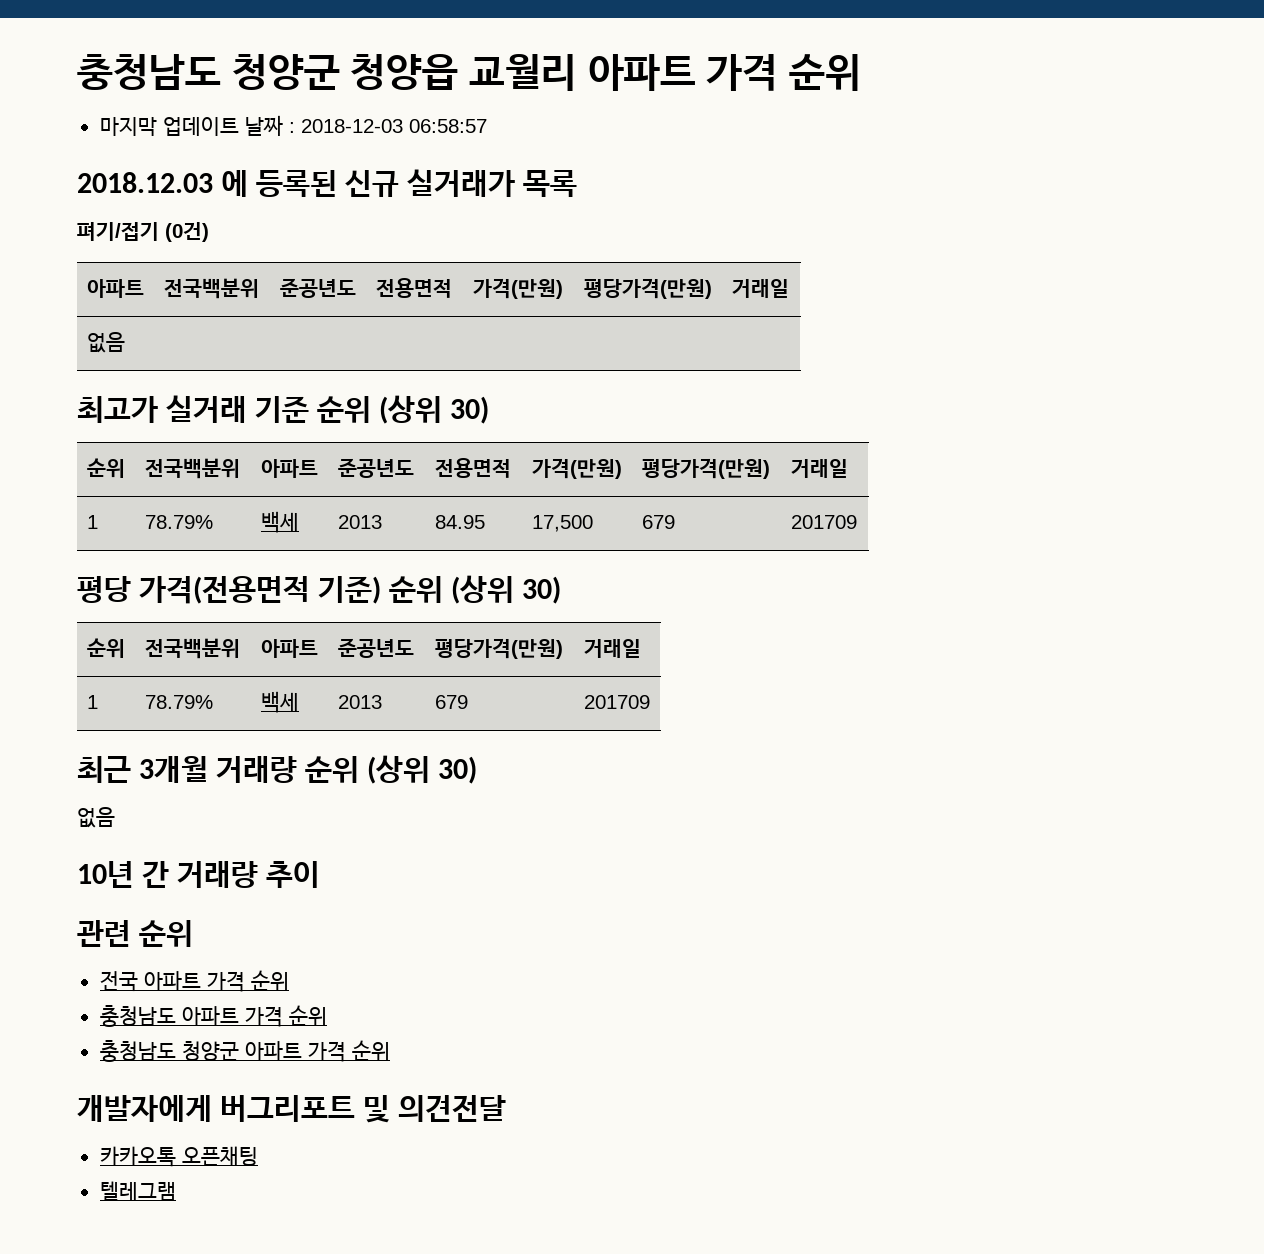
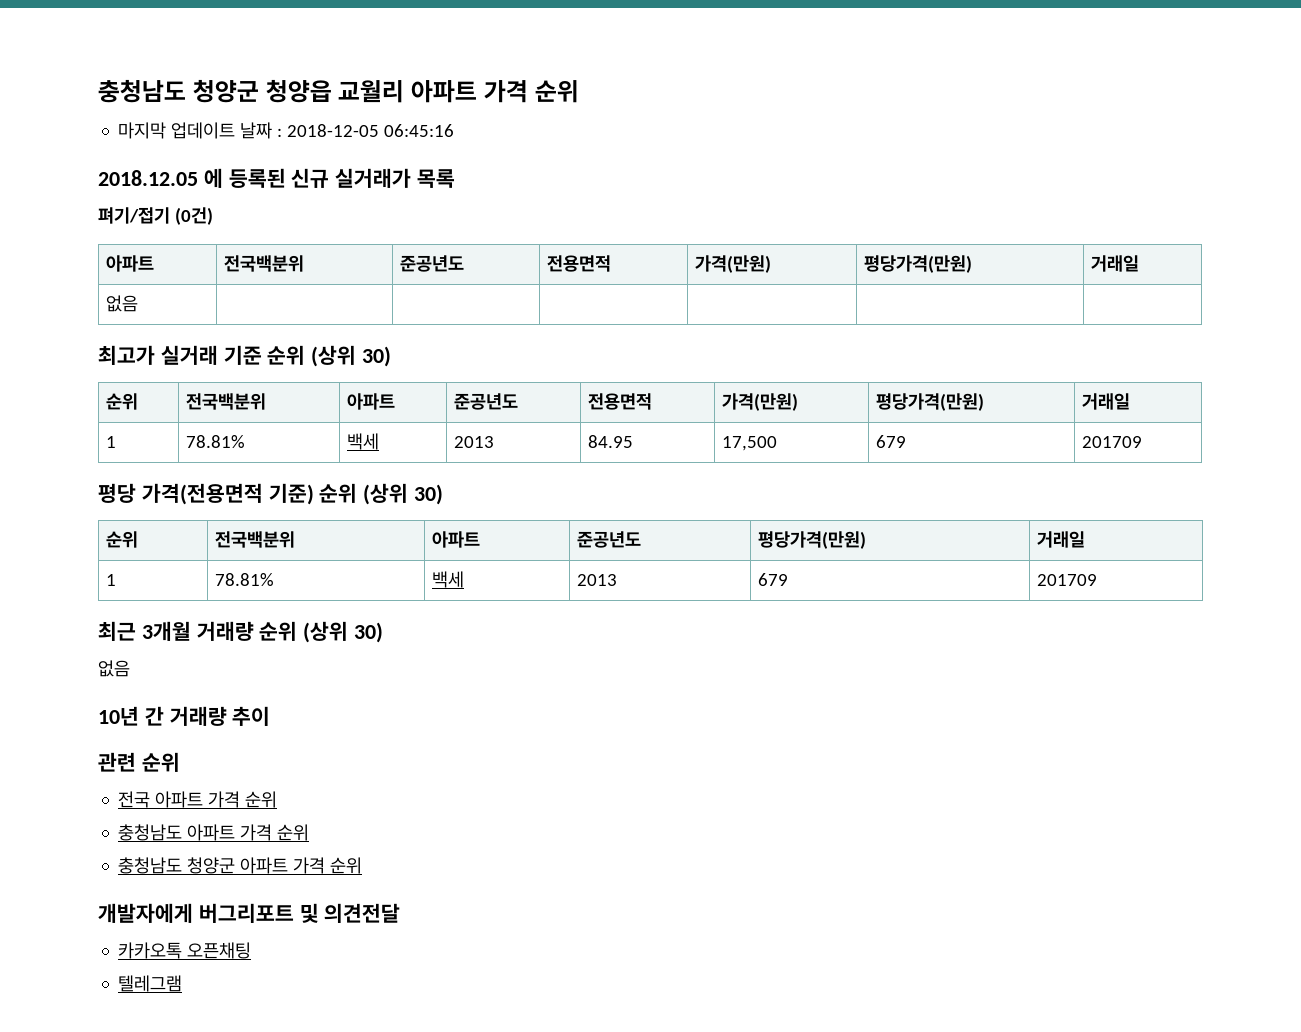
[300,119,487,133] [77,172,213,193] 2018-12-03 06:58:57 // 2018.12.03 -> [287,124,455,137] [98,170,198,186] 2018-12-05 06:45:16 // 2018.12.05
[144,515,213,529] 78.79% -> [186,435,246,448] 78.81%
[144,695,213,709] 78.79% -> [215,573,275,586] 78.81%

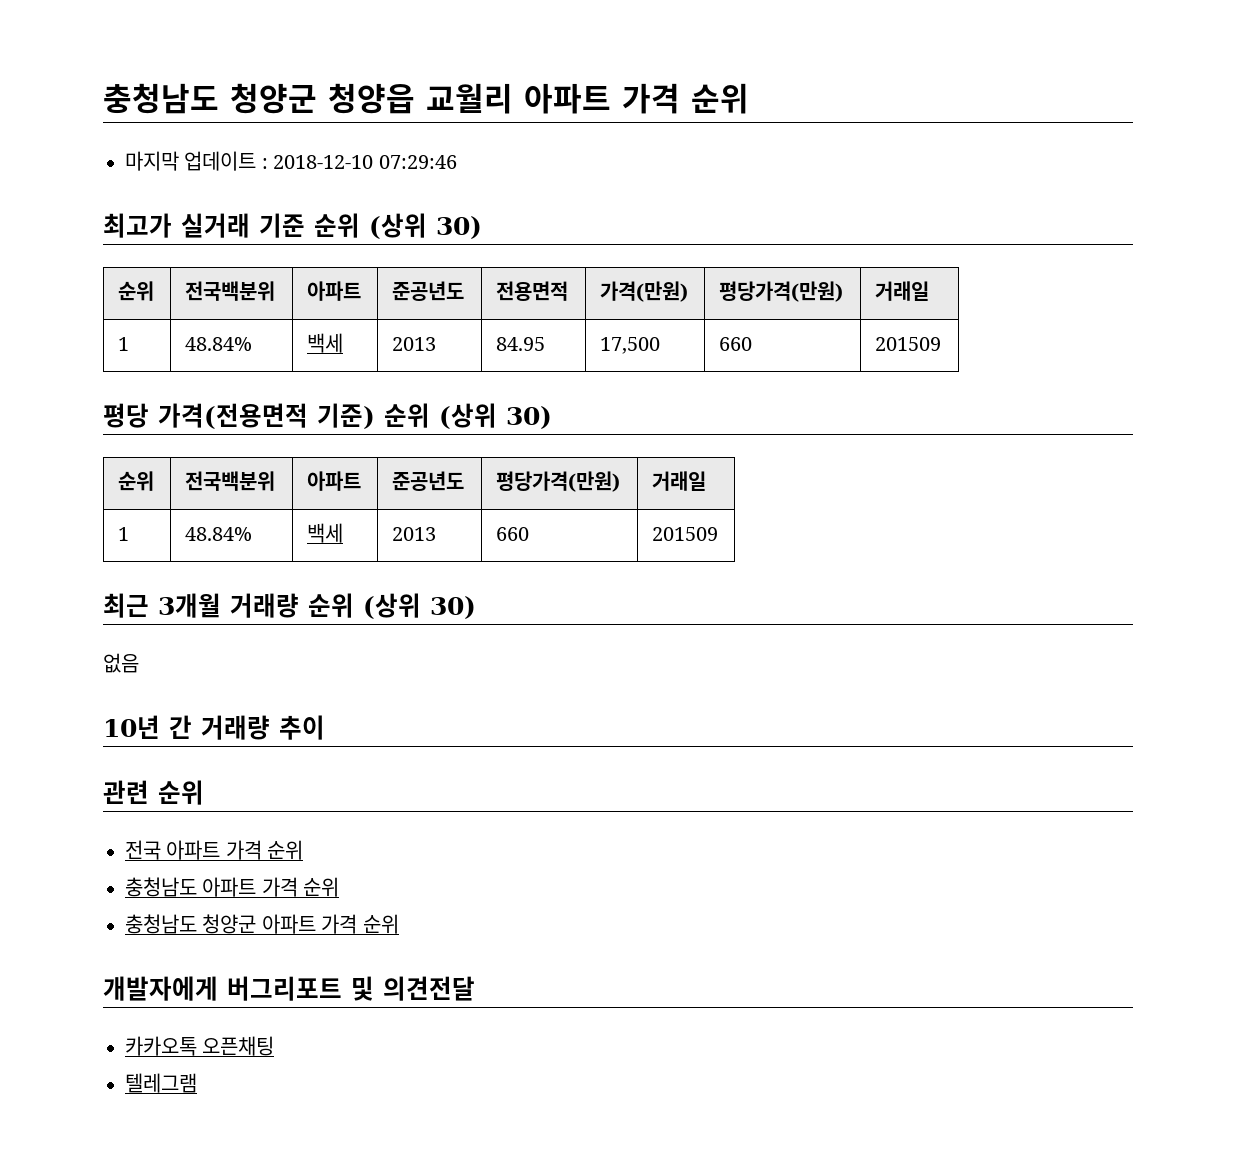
[240,122,455,139] [98,168,456,188] [98,207,213,225] [106,255,155,272] [224,255,305,272] [400,255,465,272] [547,255,612,272] [695,255,772,273] [864,255,973,273] [1091,255,1140,272] [106,295,139,312] 날짜 : 2018-12-05 06:45:16 // 2018.12.05 에 등록된 신규 실거래가 목록 // 펴기/접기 (0건) // 아파트 | 전국백분위 | 준공년도 | 전용면적 | 가격(만원) | 평당가격(만원) | 거래일 // 없음 | | | | | | -> [261,155,457,169] : 2018-12-10 07:29:46
[186,435,246,448] 78.81% -> [185,337,253,351] 48.84%
[876,435,907,448] [1082,436,1143,448] 679 | 201709 -> [719,337,753,351] [875,337,942,351] 660 | 201509
[215,573,275,586] [432,571,465,588] [577,574,618,586] [758,573,789,586] [1037,574,1098,586] 78.81% | 백세 | 2013 | 679 | 201709 -> [185,527,253,541] [307,523,344,543] [392,527,437,541] [496,527,530,541] [652,527,719,541] 48.84% | 백세 | 2013 | 660 | 201509

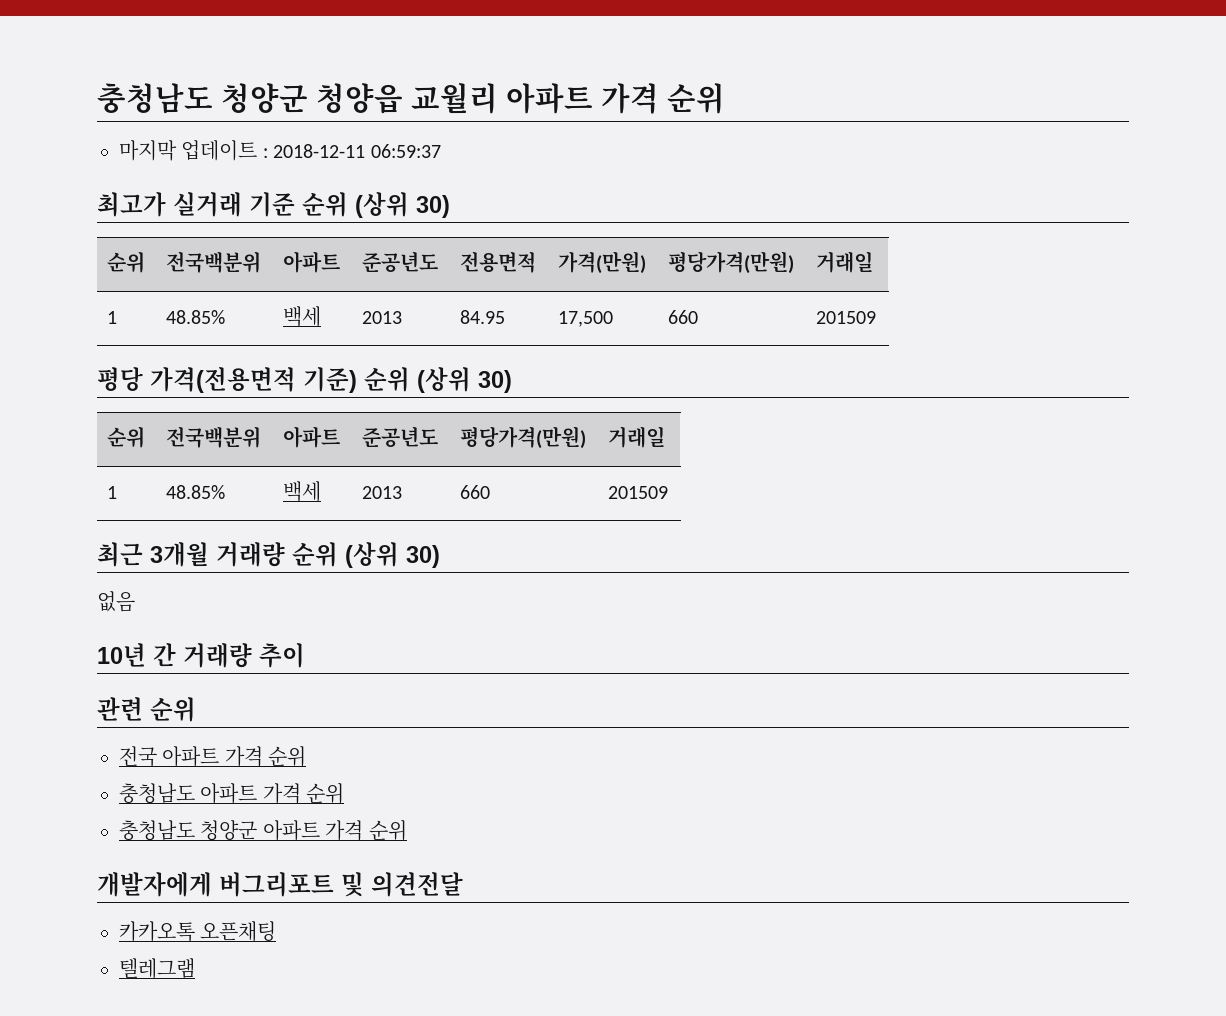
[273,155,457,169] 2018-12-10 07:29:46 -> [273,144,441,158] 2018-12-11 06:59:37
[185,337,253,351] 48.84% -> [166,310,226,324] 48.85%
[185,527,253,541] 48.84% -> [166,485,226,499] 48.85%

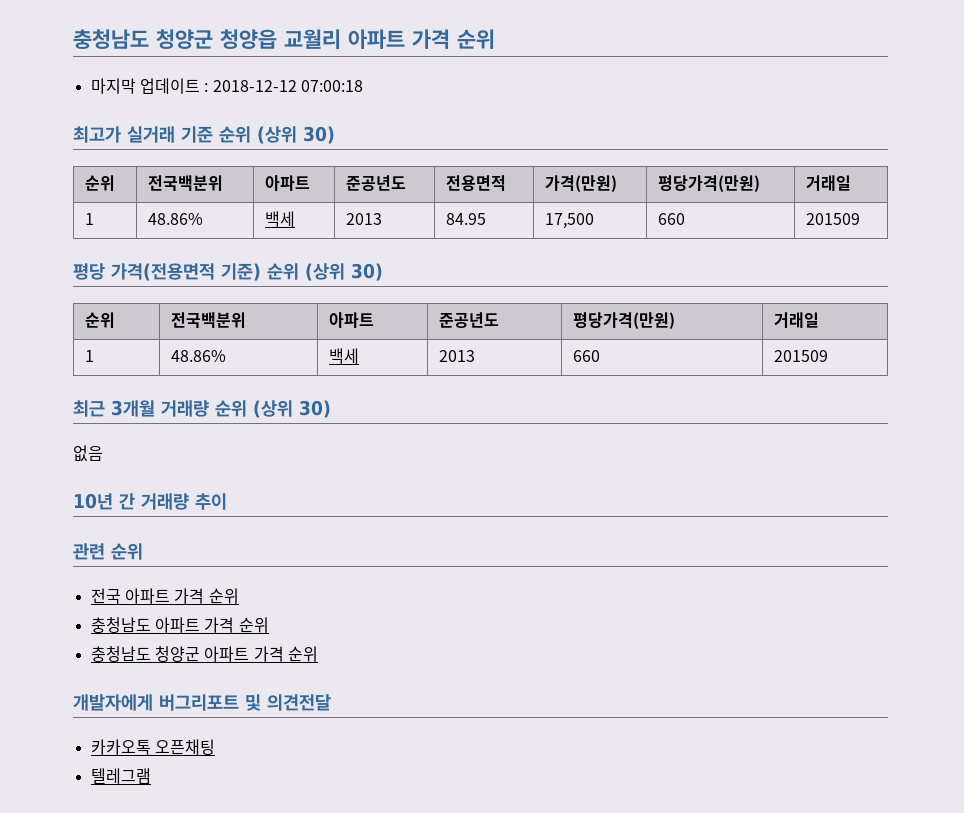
[273,144,441,158] 2018-12-11 06:59:37 -> [212,80,363,92] 2018-12-12 07:00:18
[166,310,226,324] 48.85% -> [147,213,203,225] 48.86%
[166,485,226,499] 48.85% -> [170,350,226,362] 48.86%

